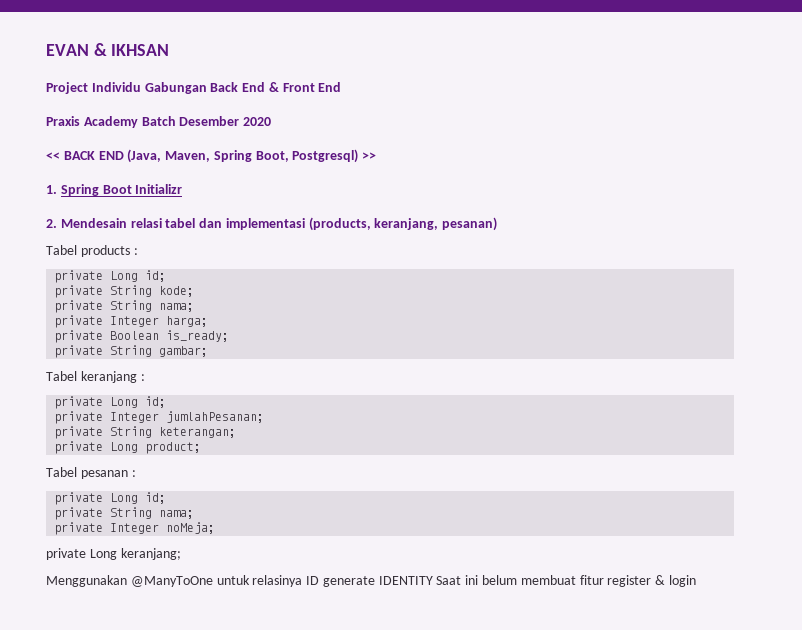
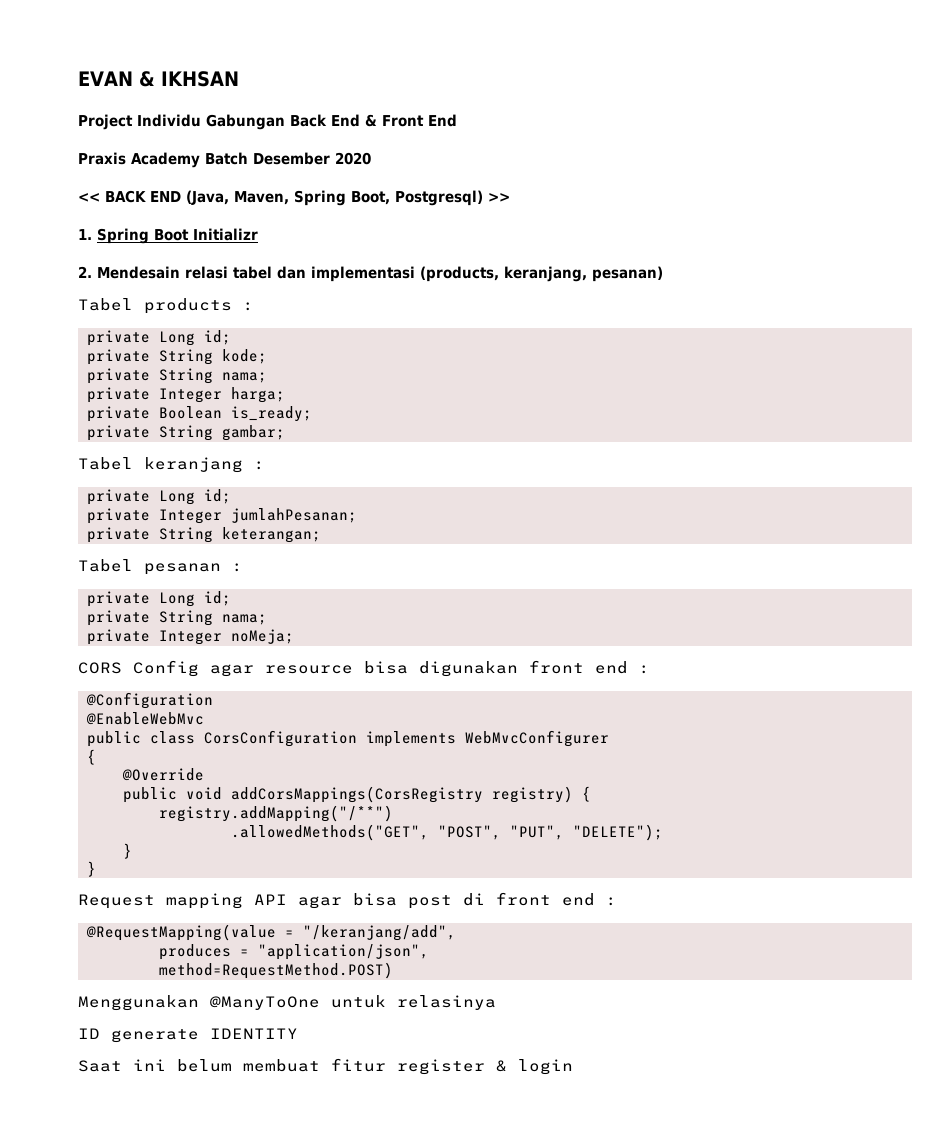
[54,441,202,454] // private Long product; -> (321, 535) none
[46,548,181,560] private Long keranjang; -> [78,660,650,677] [86,692,213,709] [86,712,204,725] [87,730,609,747] [87,749,96,765] [122,768,204,781] [123,786,591,803] [159,805,393,822] [231,824,663,841] [123,843,132,859] [87,861,96,877] [78,892,617,909] [86,924,456,941] [159,944,429,960] [159,962,393,979] CORS Config agar resource bisa digunakan front end : // @Configuration // @EnableWebMvc // public class CorsConfiguration implements WebMvcConfigurer // { // @Override // public void addCorsMappings(CorsRegistry registry) { // registry.addMapping("/**") // .allowedMethods("GET", "POST", "PUT", "DELETE"); // } // } // Request mapping API agar bisa post di front end : // @RequestMapping(value = "/keranjang/add", // produces = "application/json", // method=RequestMethod.POST)
(303, 581) none -> (496, 1002) //
(433, 580) none -> (298, 1033) //

